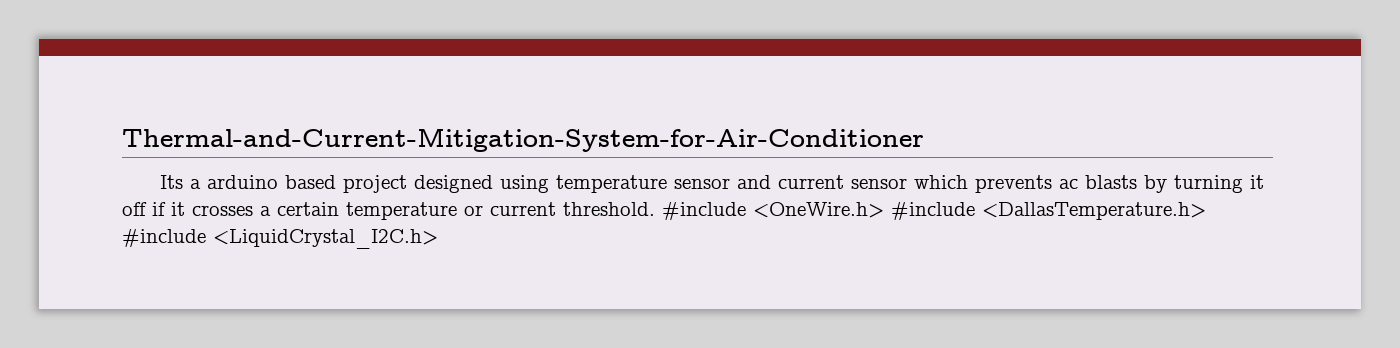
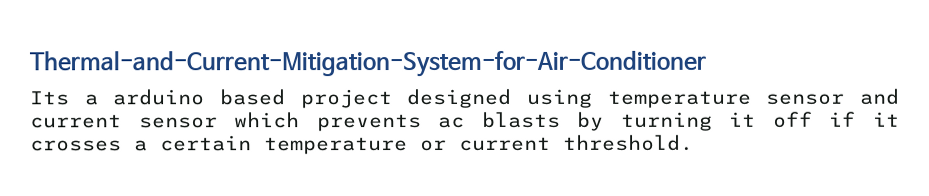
[662,201,1206,221] [122,228,438,249] #include <OneWire.h> #include <DallasTemperature.h> #include <LiquidCrystal_I2C.h> -> (694, 142) none

